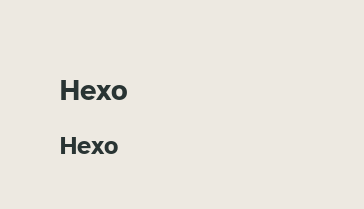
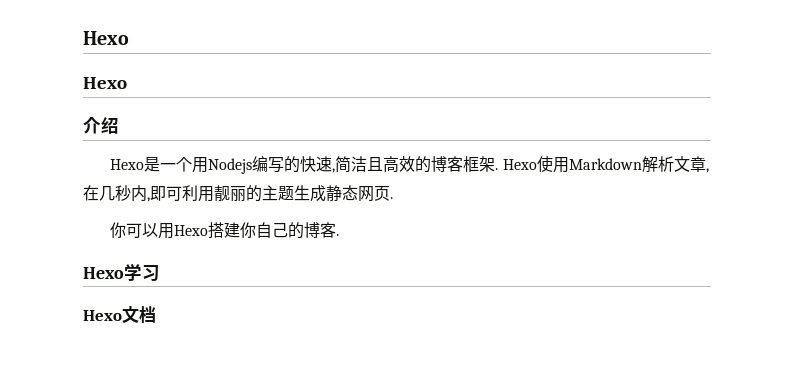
(118, 145) none -> [83,117,119,134] [110,156,709,174] [83,185,393,202] [110,222,340,239] [83,263,160,281] [83,306,156,324] // 介绍 // Hexo是一个用Nodejs编写的快速,简洁且高效的博客框架. Hexo使用Markdown解析文章,在几秒内,即可利用靓丽的主题生成静态网页. // 你可以用Hexo搭建你自己的博客. // Hexo学习 // Hexo文档

